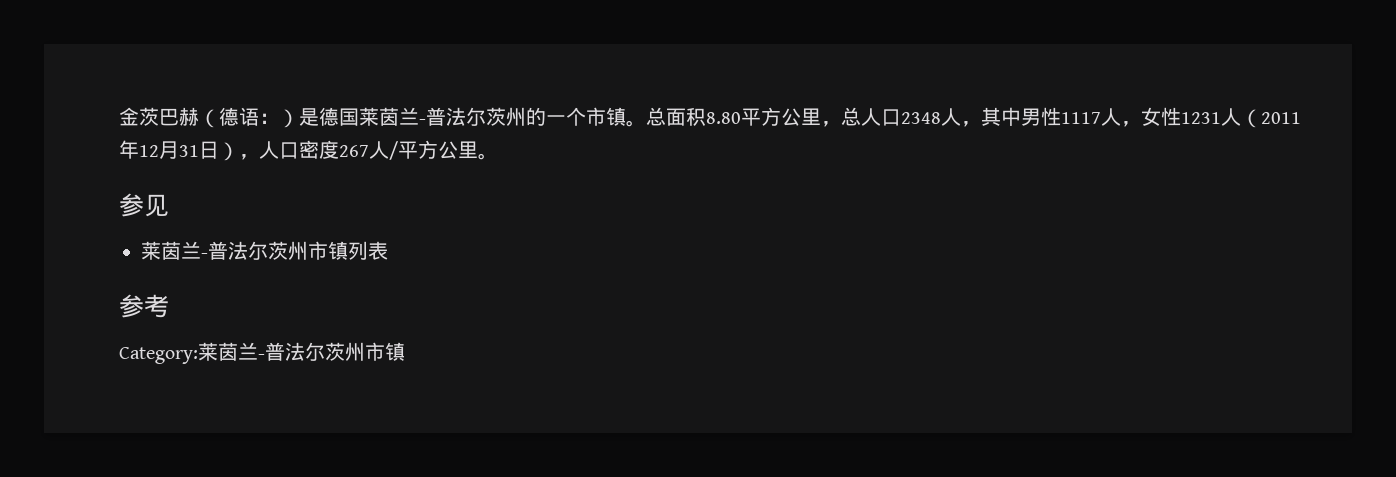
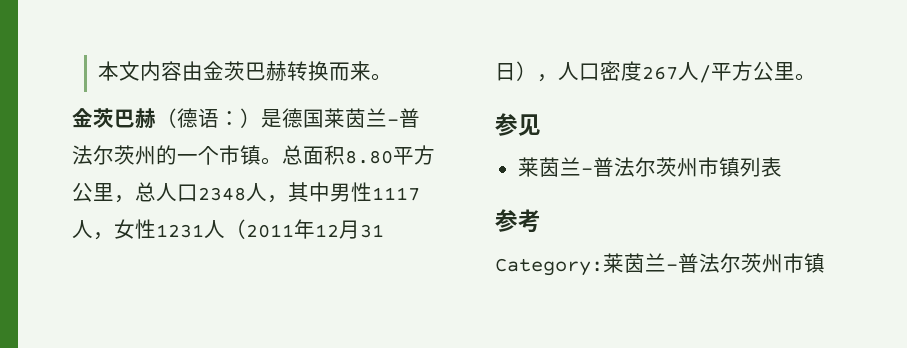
(119, 116) none -> [98,61,393,81] 本文内容由金茨巴赫转换而来。 //

